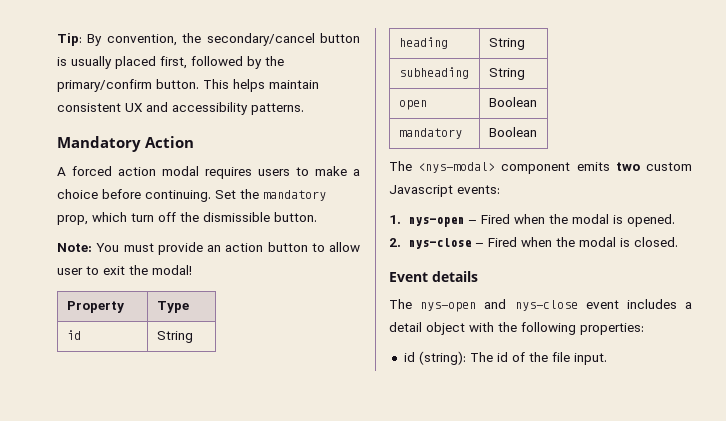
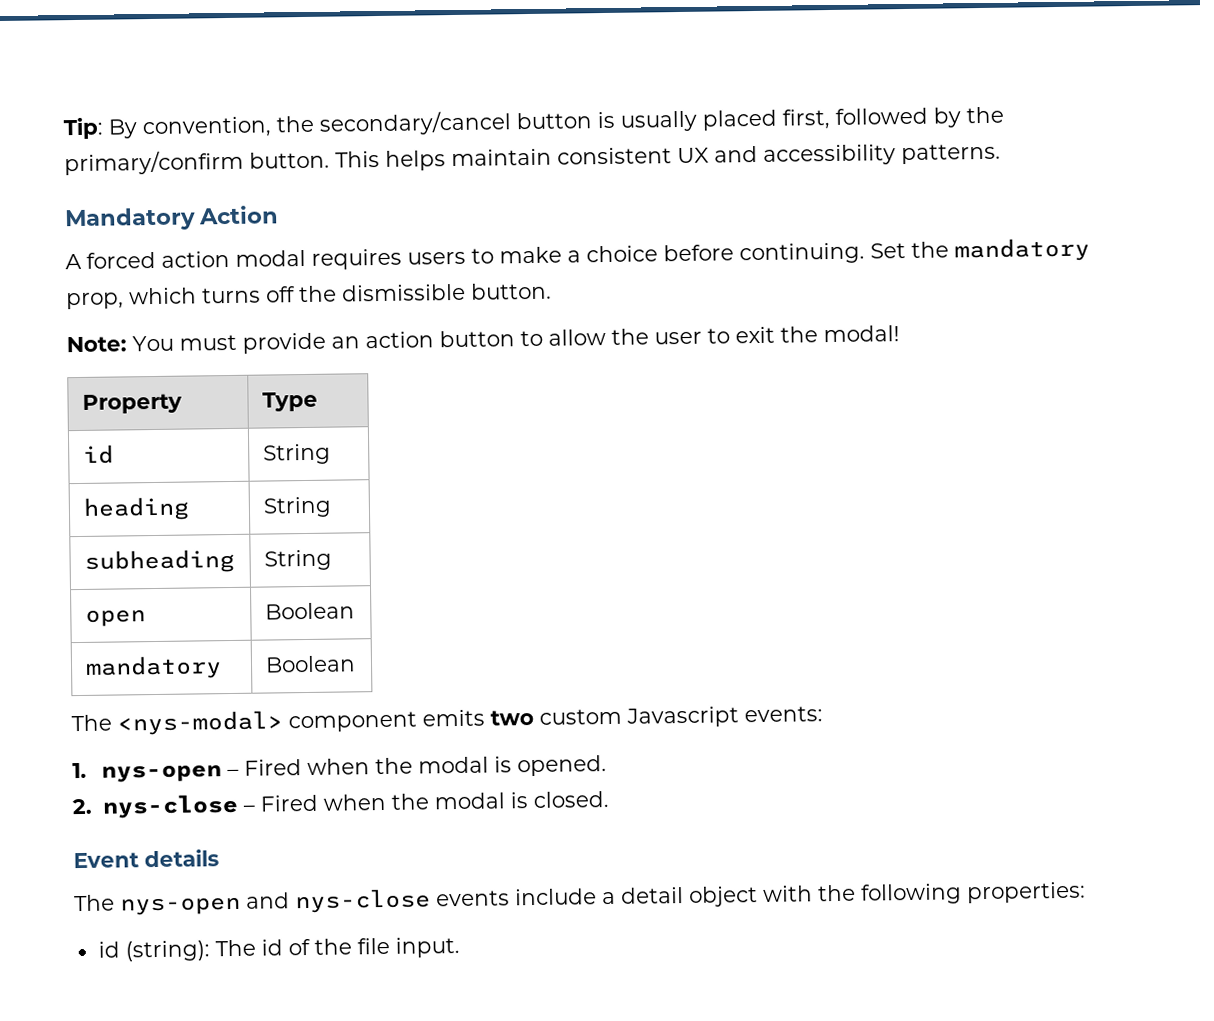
[131,213,154,222] turn -> [202,287,261,304] turns
(360, 247) none -> [611,328,649,345] the
[585,299,677,309] event includes -> [436,888,597,907] events include

